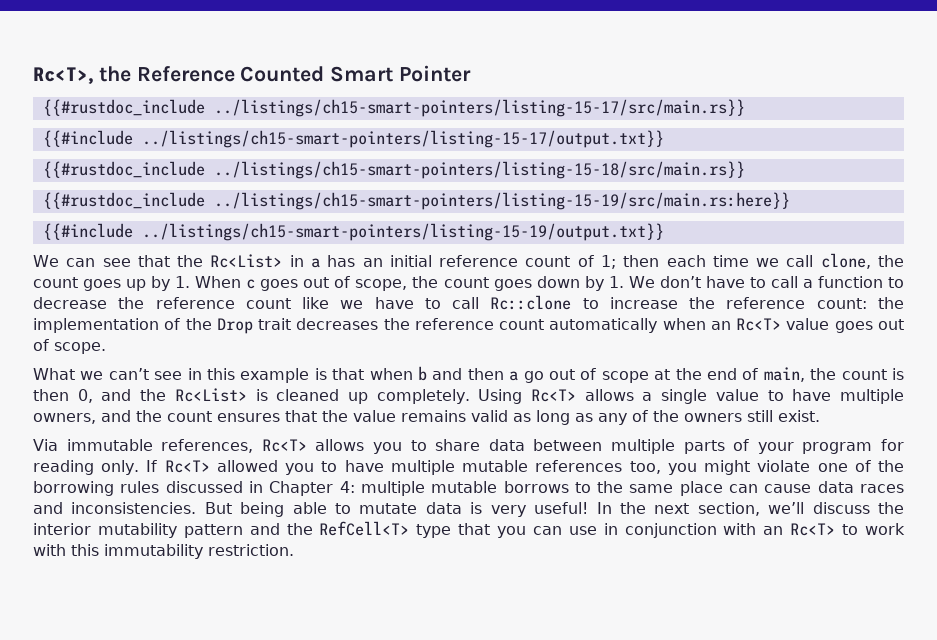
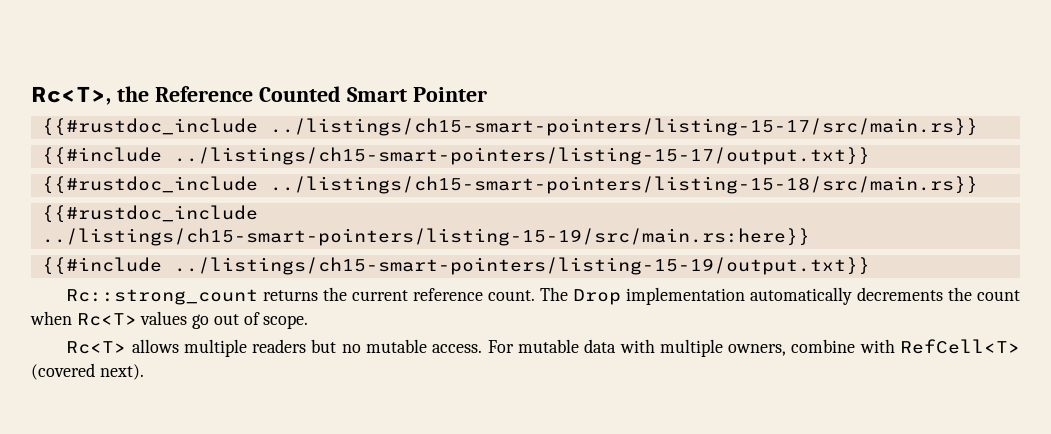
[33,253,905,269] [33,276,905,291] [33,295,904,310] [33,318,904,334] [33,339,106,354] [33,366,904,383] [33,388,905,404] [33,410,820,425] [33,439,905,454] [33,460,905,475] [33,481,904,496] [33,502,904,517] [33,521,905,538] [33,544,294,559] We can see that the Rc<List> in a has an initial reference count of 1; then each time we call clone, the count goes up by 1. When c goes out of scope, the count goes down by 1. We don’t have to call a function to decrease the reference count like we have to call Rc::clone to increase the reference count: the implementation of the Drop trait decreases the reference count automatically when an Rc<T> value goes out of scope. // What we can’t see in this example is that when b and then a go out of scope at the end of main, the count is then 0, and the Rc<List> is cleaned up completely. Using Rc<T> allows a single value to have multiple owners, and the count ensures that the value remains valid as long as any of the owners still exist. // Via immutable references, Rc<T> allows you to share data between multiple parts of your program for reading only. If Rc<T> allowed you to have multiple mutable references too, you might violate one of the borrowing rules discussed in Chapter 4: multiple mutable borrows to the same place can cause data races and inconsistencies. But being able to mutate data is very useful! In the next section, we’ll discuss the interior mutability pattern and the RefCell<T> type that you can use in conjunction with an Rc<T> to work with this immutability restriction. -> [66,287,1020,305] [30,311,309,329] [66,339,1020,357] [31,363,144,380] Rc::strong_count returns the current reference count. The Drop implementation automatically decrements the count when Rc<T> values go out of scope. // Rc<T> allows multiple readers but no mutable access. For mutable data with multiple owners, combine with RefCell<T> (covered next).

